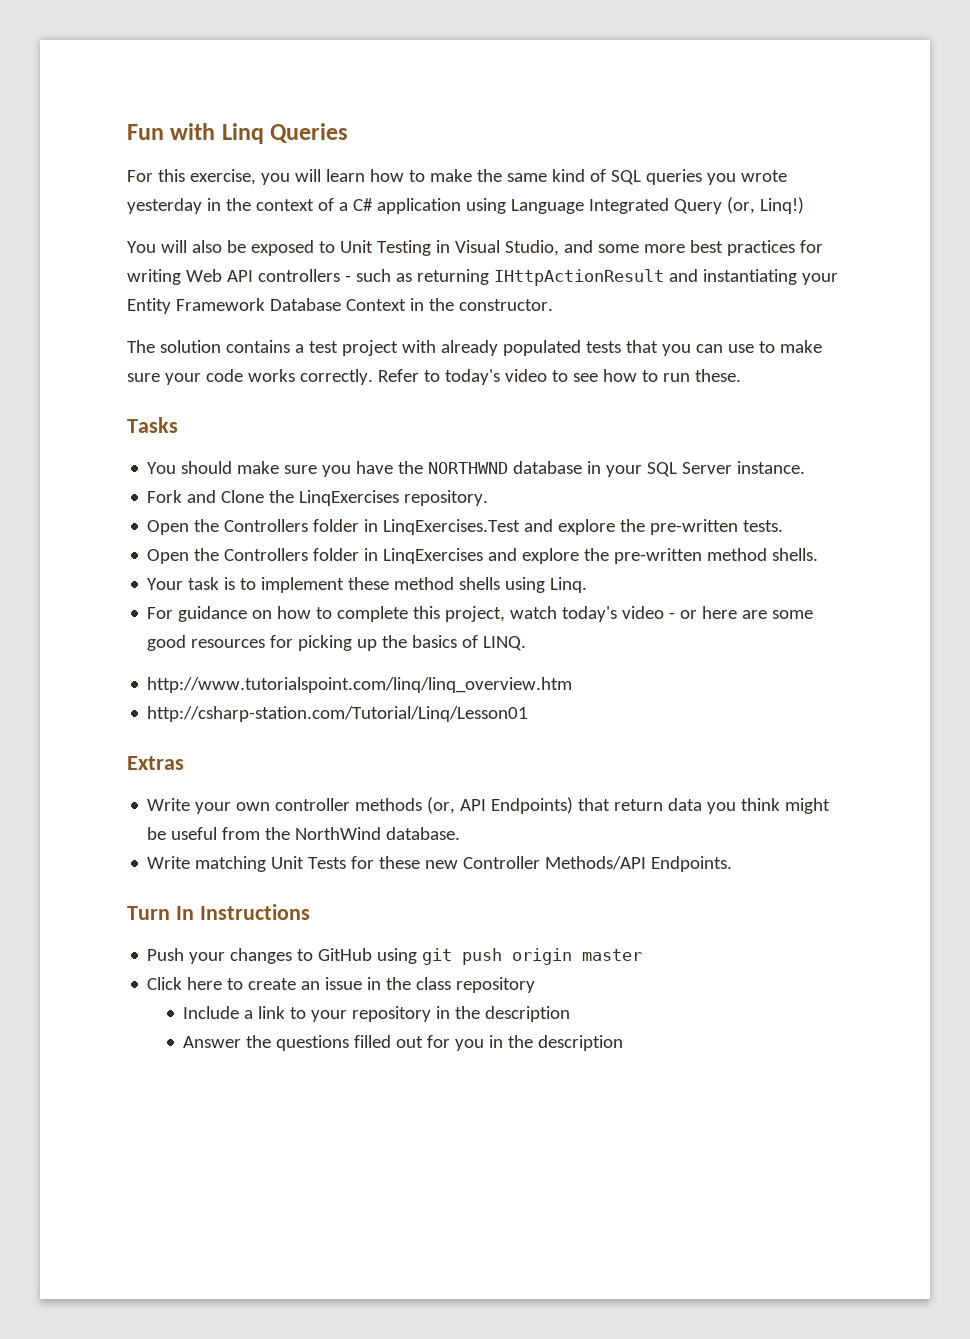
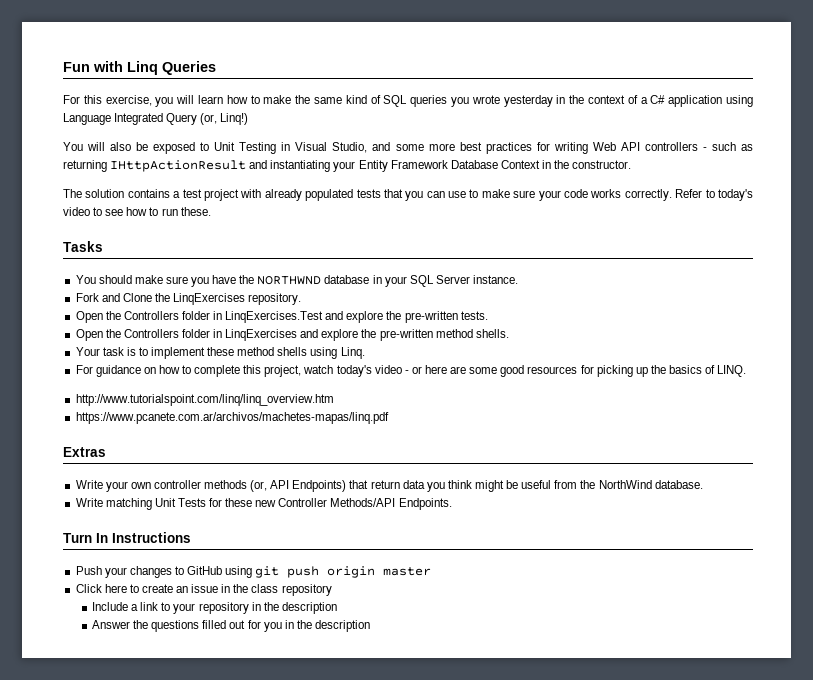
[147,706,529,722] http://csharp-station.com/Tutorial/Linq/Lesson01 -> [75,412,389,424] https://www.pcanete.com.ar/archivos/machetes-mapas/linq.pdf

